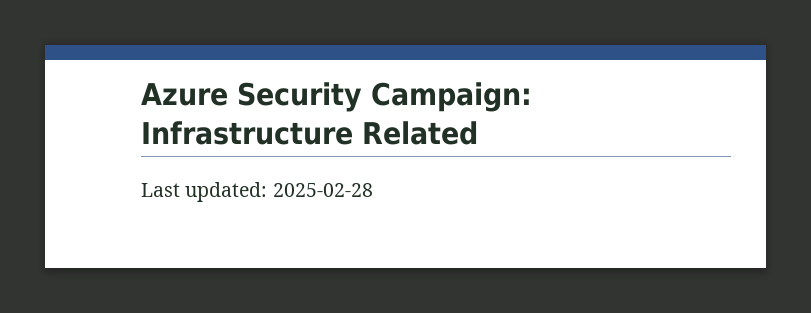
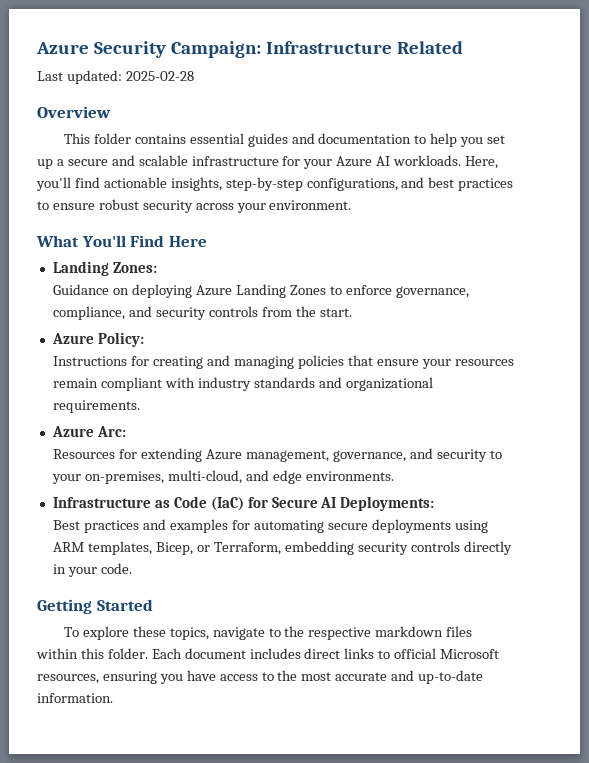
(373, 190) none -> [37,106,111,118] [63,133,506,147] [37,155,499,169] [36,177,514,191] [37,199,352,213] [36,235,207,247] [52,261,157,276] [53,284,469,298] [53,306,352,320] [51,332,144,347] [53,355,514,369] [53,377,433,391] [53,400,141,413] [51,426,126,437] [53,448,502,462] [52,470,395,484] [52,496,435,511] [53,519,488,533] [53,541,512,555] [53,563,133,577] [37,599,153,614] [63,626,473,640] [36,648,500,659] [37,670,484,684] [37,693,113,703] // Overview // This folder contains essential guides and documentation to help you set up a secure and scalable infrastructure for your Azure AI workloads. Here, you'll find actionable insights, step-by-step configurations, and best practices to ensure robust security across your environment. // What You'll Find Here // Landing Zones: // Guidance on deploying Azure Landing Zones to enforce governance, compliance, and security controls from the start. // Azure Policy: // Instructions for creating and managing policies that ensure your resources remain compliant with industry standards and organizational requirements. // Azure Arc: // Resources for extending Azure management, governance, and security to your on-premises, multi-cloud, and edge environments. // Infrastructure as Code (IaC) for Secure AI Deployments: // Best practices and examples for automating secure deployments using ARM templates, Bicep, or Terraform, embedding security controls directly in your code. // Getting Started // To explore these topics, navigate to the respective markdown files within this folder. Each document includes direct links to official Microsoft resources, ensuring you have access to the most accurate and up-to-date information.

